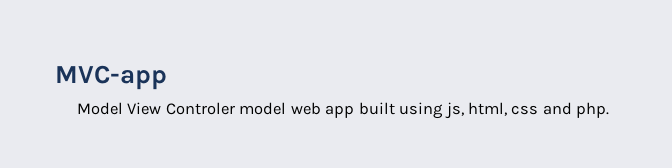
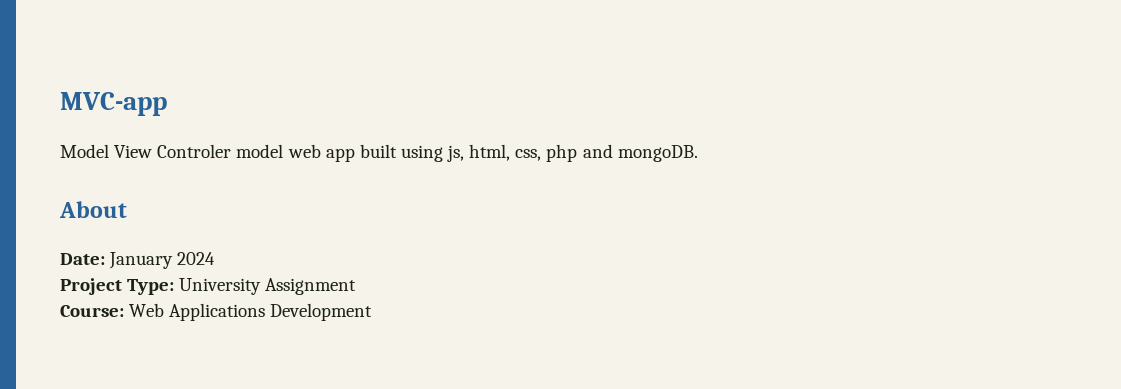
[511,102,610,118] css and php. -> [515,144,698,162] [59,201,127,218] [60,252,216,269] [60,278,357,295] [60,303,373,321] css, php and mongoDB. // About // Date: January 2024 // Project Type: University Assignment // Course: Web Applications Development

